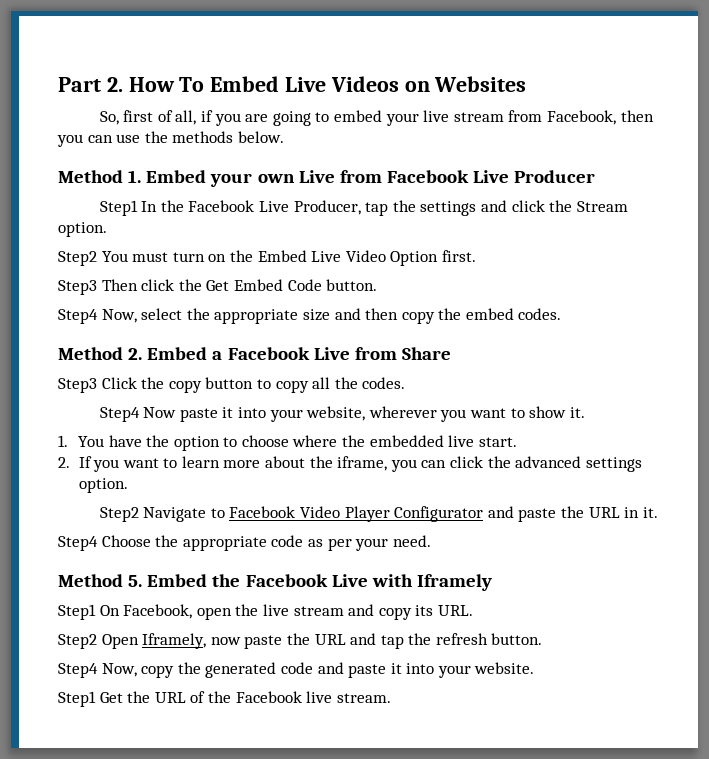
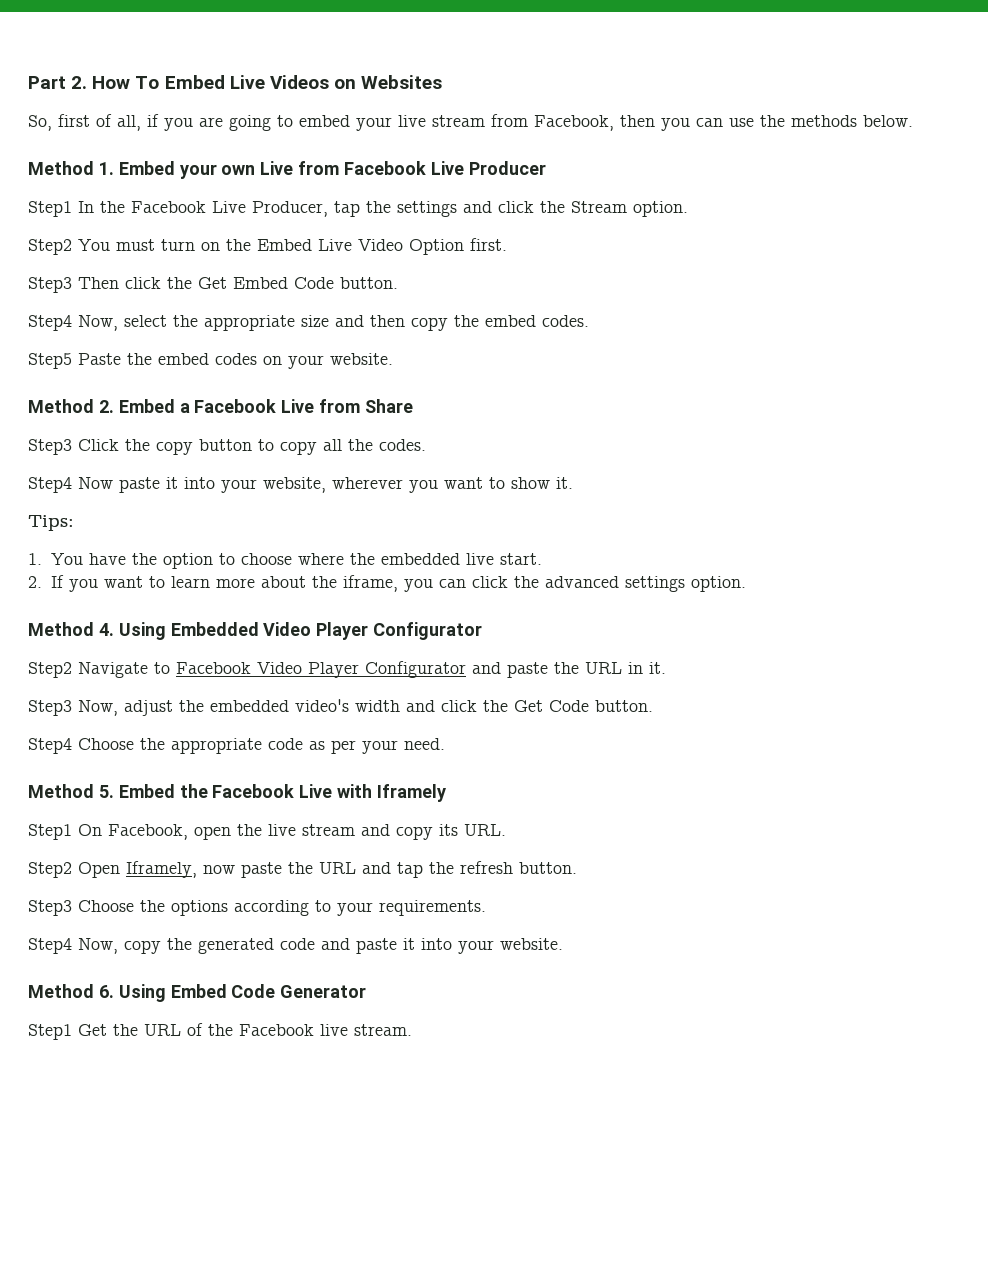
(562, 314) none -> [28,353,393,369] // Step5 Paste the embed codes on your website.
(585, 412) none -> [28,515,74,531] // Tips:
(128, 485) none -> [28,622,483,640] // Method 4. Using Embedded Video Player Configurator
(658, 512) none -> [28,699,653,716] // Step3 Now, adjust the embedded video's width and click the Get Code button.
(543, 639) none -> [28,900,486,916] // Step3 Choose the options according to your requirements.
(535, 668) none -> [28,984,367,1002] // Method 6. Using Embed Code Generator

